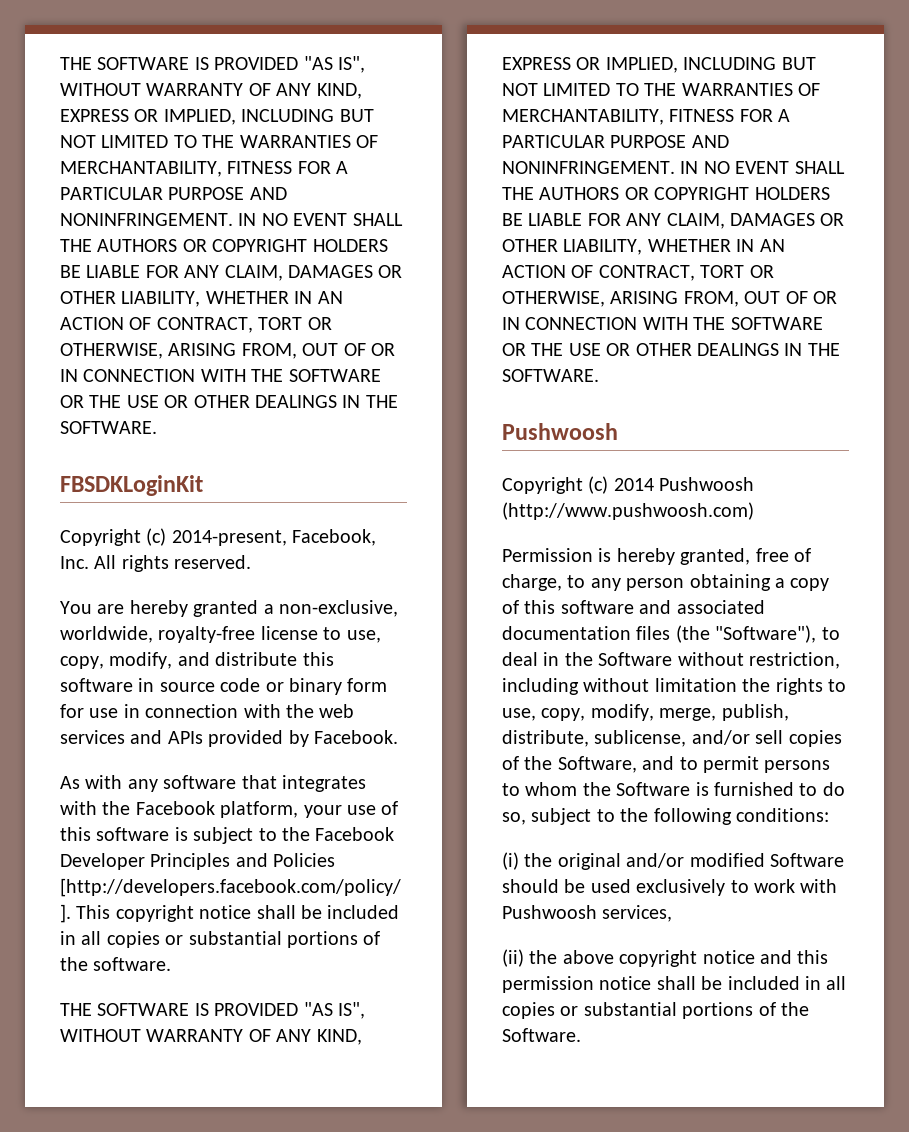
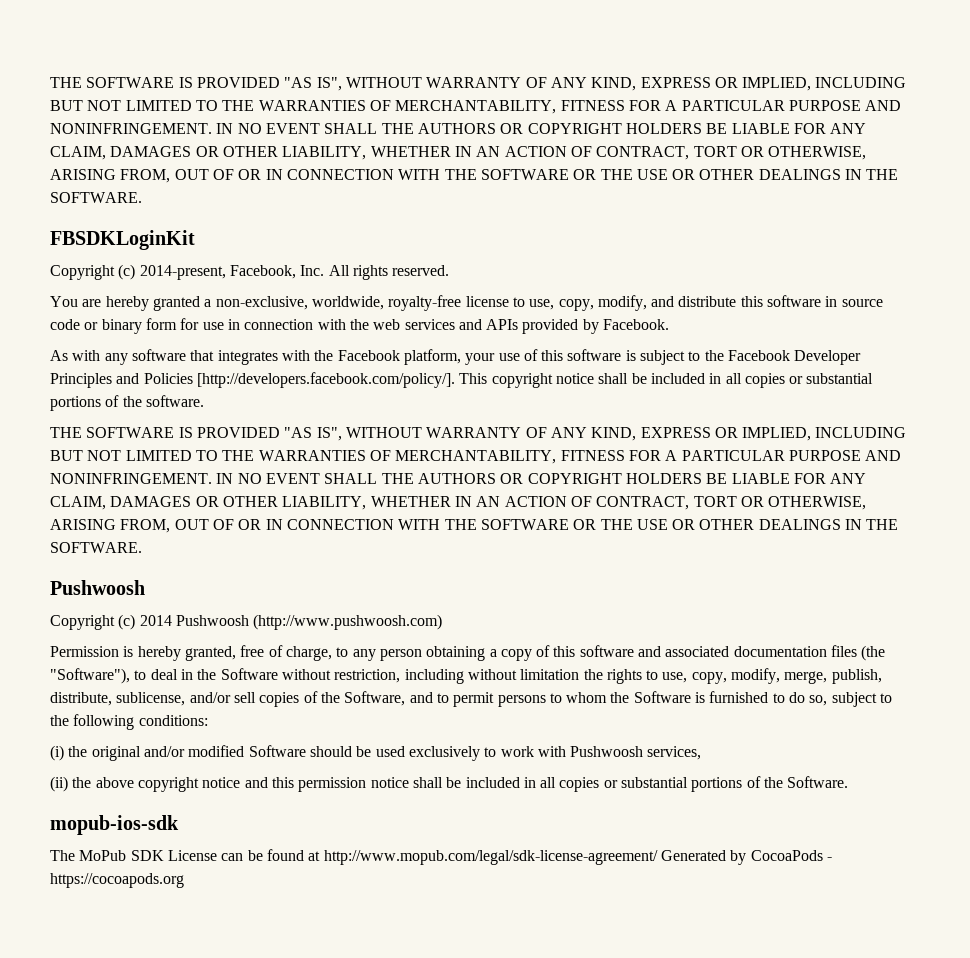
(581, 1035) none -> [50,815,179,835] [50,849,832,865] [50,873,184,888] // mopub-ios-sdk // The MoPub SDK License can be found at http://www.mopub.com/legal/sdk-license-agreement/ Generated by CocoaPods - https://cocoapods.org

